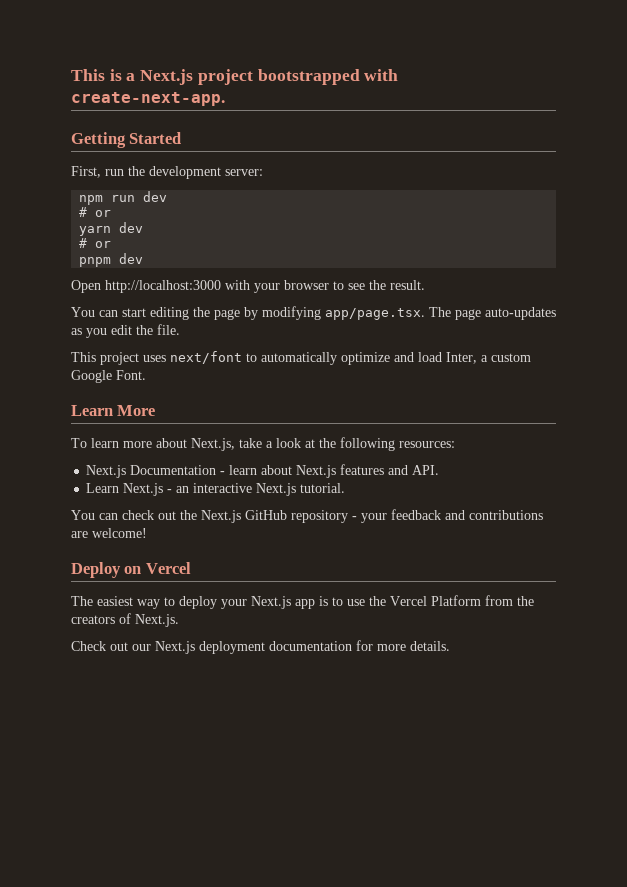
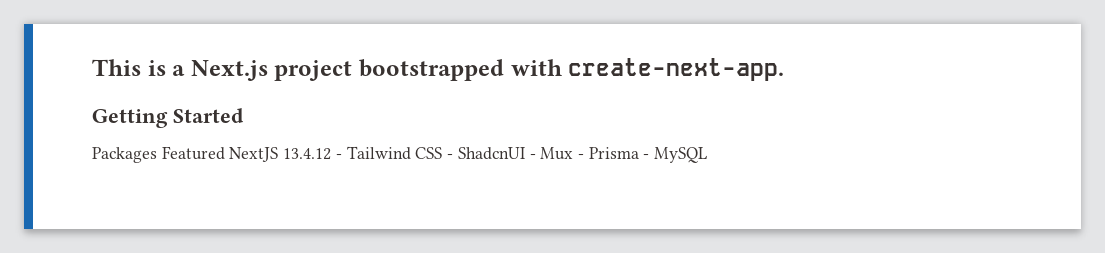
[71,166,263,179] [79,191,168,205] [79,207,112,217] [79,222,144,236] [79,238,112,248] [79,253,144,267] [71,280,425,293] [71,306,556,320] [71,324,180,338] [71,351,531,365] [71,370,146,383] [71,405,156,416] [71,437,455,451] [86,464,440,478] [86,483,346,496] [71,509,543,523] [71,528,147,538] [71,562,191,578] [71,595,534,609] [71,613,179,627] [71,640,450,654] First, run the development server: // npm run dev // # or // yarn dev // # or // pnpm dev // Open http://localhost:3000 with your browser to see the result. // You can start editing the page by modifying app/page.tsx. The page auto-updates as you edit the file. // This project uses next/font to automatically optimize and load Inter, a custom Google Font. // Learn More // To learn more about Next.js, take a look at the following resources: // Next.js Documentation - learn about Next.js features and API. // Learn Next.js - an interactive Next.js tutorial. // You can check out the Next.js GitHub repository - your feedback and contributions are welcome! // Deploy on Vercel // The easiest way to deploy your Next.js app is to use the Vercel Platform from the creators of Next.js. // Check out our Next.js deployment documentation for more details. -> [92,146,708,163] Packages Featured NextJS 13.4.12 - Tailwind CSS - ShadcnUI - Mux - Prisma - MySQL

